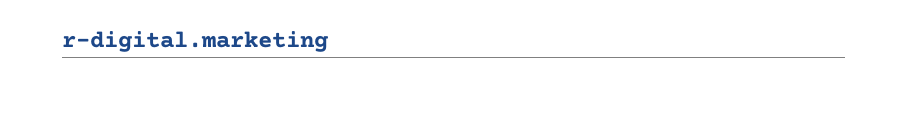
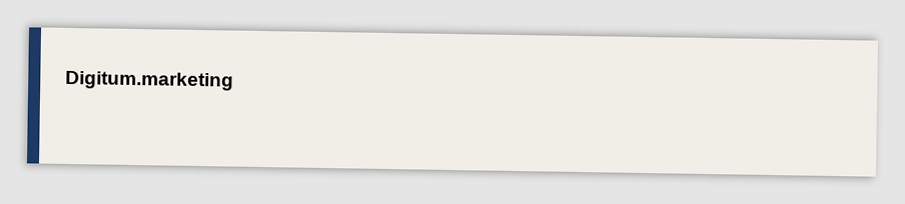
[62,31,328,52] r-digital.marketing -> [65,70,234,91] Digitum.marketing

